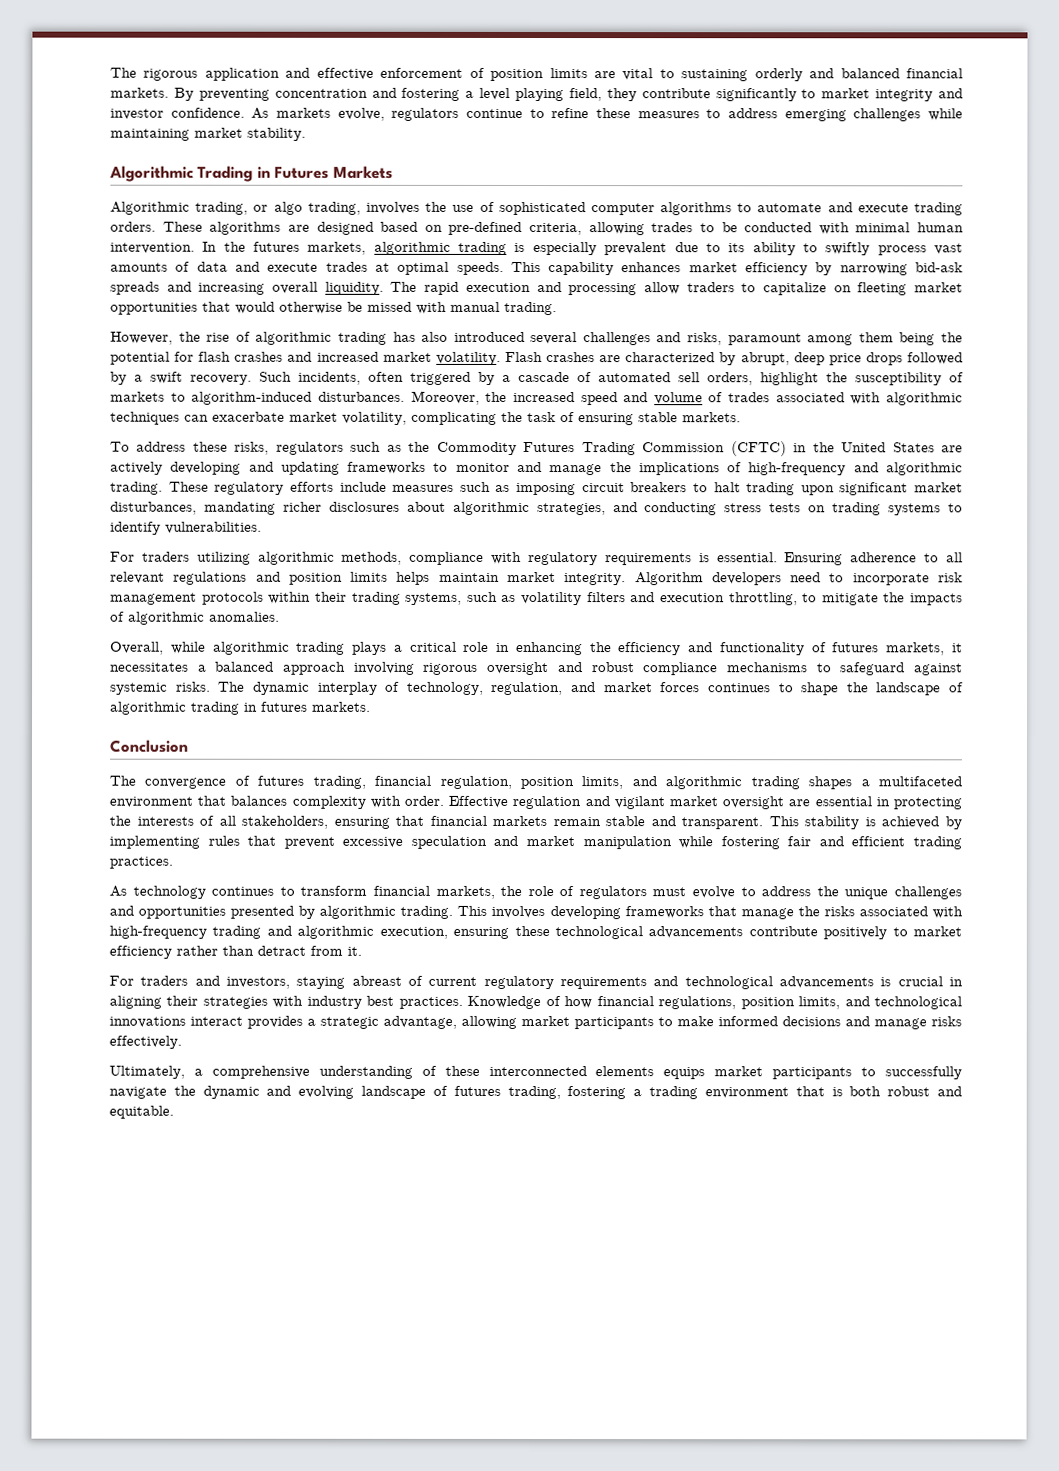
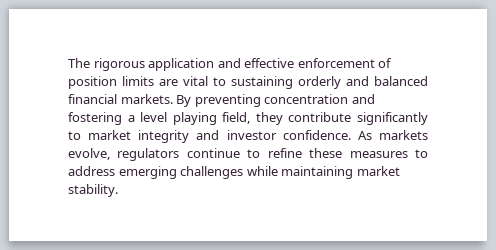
[109,165,393,182] [110,201,963,216] [110,221,964,236] [110,241,964,256] [110,261,963,276] [110,281,963,296] [110,301,557,316] [110,331,964,346] [110,351,964,366] [110,371,964,386] [110,390,963,406] [110,411,741,426] [110,441,964,457] [110,461,964,476] [110,481,963,496] [110,501,964,516] [110,521,262,535] [110,551,964,566] [110,571,964,586] [110,591,963,606] [110,611,280,625] [110,641,963,656] [110,661,964,676] [110,681,964,696] [110,701,371,715] [109,739,188,753] [109,775,963,790] [109,795,963,810] [109,815,962,830] [109,835,962,850] [109,856,173,869] [109,885,963,900] [109,905,964,920] [109,925,962,940] [109,945,362,959] [109,975,964,990] [109,995,962,1010] [109,1015,962,1030] [109,1035,182,1049] [109,1065,962,1080] [109,1085,963,1100] [109,1105,174,1119] // Algorithmic Trading in Futures Markets // Algorithmic trading, or algo trading, involves the use of sophisticated computer algorithms to automate and execute trading orders. These algorithms are designed based on pre-defined criteria, allowing trades to be conducted with minimal human intervention. In the futures markets, algorithmic trading is especially prevalent due to its ability to swiftly process vast amounts of data and execute trades at optimal speeds. This capability enhances market efficiency by narrowing bid-ask spreads and increasing overall liquidity. The rapid execution and processing allow traders to capitalize on fleeting market opportunities that would otherwise be missed with manual trading. // However, the rise of algorithmic trading has also introduced several challenges and risks, paramount among them being the potential for flash crashes and increased market volatility. Flash crashes are characterized by abrupt, deep price drops followed by a swift recovery. Such incidents, often triggered by a cascade of automated sell orders, highlight the susceptibility of markets to algorithm-induced disturbances. Moreover, the increased speed and volume of trades associated with algorithmic techniques can exacerbate market volatility, complicating the task of ensuring stable markets. // To address these risks, regulators such as the Commodity Futures Trading Commission (CFTC) in the United States are actively developing and updating frameworks to monitor and manage the implications of high-frequency and algorithmic trading. These regulatory efforts include measures such as imposing circuit breakers to halt trading upon significant market disturbances, mandating richer disclosures about algorithmic strategies, and conducting stress tests on trading systems to identify vulnerabilities. // For traders utilizing algorithmic methods, compliance with regulatory requirements is essential. Ensuring adherence to all relevant regulations and position limits helps maintain market integrity. Algorithm developers need to incorporate risk management protocols within their trading systems, such as volatility filters and execution throttling, to mitigate the impacts of algorithmic anomalies. // Overall, while algorithmic trading plays a critical role in enhancing the efficiency and functionality of futures markets, it necessitates a balanced approach involving rigorous oversight and robust compliance mechanisms to safeguard against systemic risks. The dynamic interplay of technology, regulation, and market forces continues to shape the landscape of algorithmic trading in futures markets. // Conclusion // The convergence of futures trading, financial regulation, position limits, and algorithmic trading shapes a multifaceted environment that balances complexity with order. Effective regulation and vigilant market oversight are essential in protecting the interests of all stakeholders, ensuring that financial markets remain stable and transparent. This stability is achieved by implementing rules that prevent excessive speculation and market manipulation while fostering fair and efficient trading practices. // As technology continues to transform financial markets, the role of regulators must evolve to address the unique challenges and opportunities presented by algorithmic trading. This involves developing frameworks that manage the risks associated with high-frequency trading and algorithmic execution, ensuring these technological advancements contribute positively to market efficiency rather than detract from it. // For traders and investors, staying abreast of current regulatory requirements and technological advancements is crucial in aligning their strategies with industry best practices. Knowledge of how financial regulations, position limits, and technological innovations interact provides a strategic advantage, allowing market participants to make informed decisions and manage risks effectively. // Ultimately, a comprehensive understanding of these interconnected elements equips market participants to successfully navigate the dynamic and evolving landscape of futures trading, fostering a trading environment that is both robust and equitable. -> (118, 190) none

